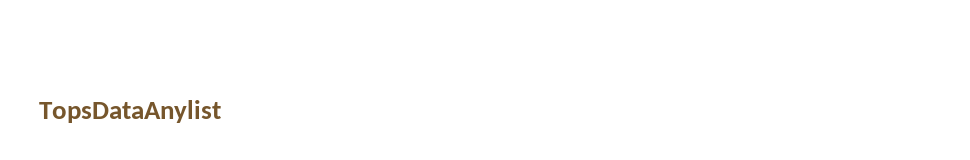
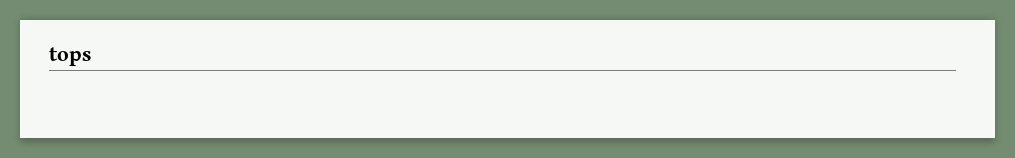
[39,100,221,123] TopsDataAnylist -> [49,47,91,66] tops

